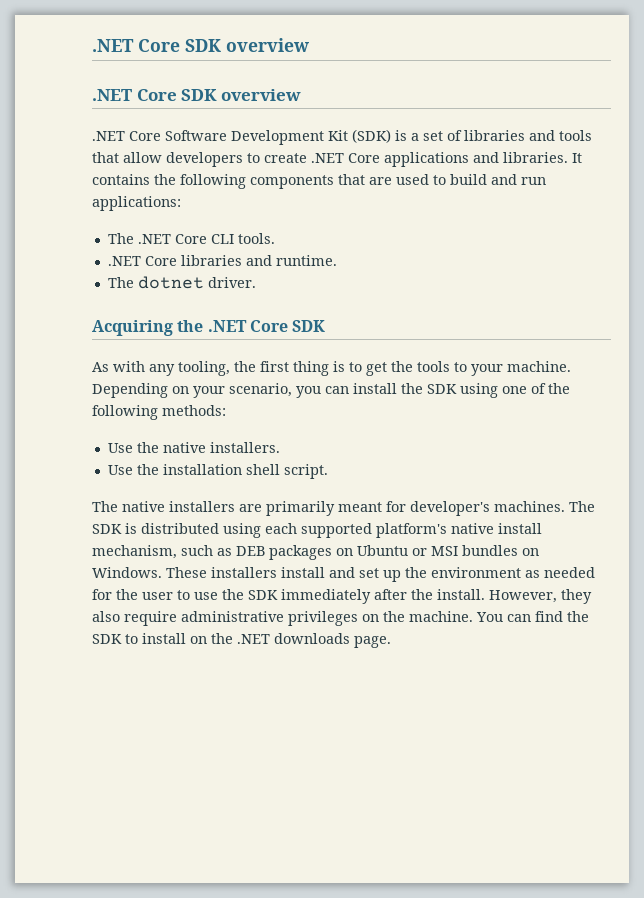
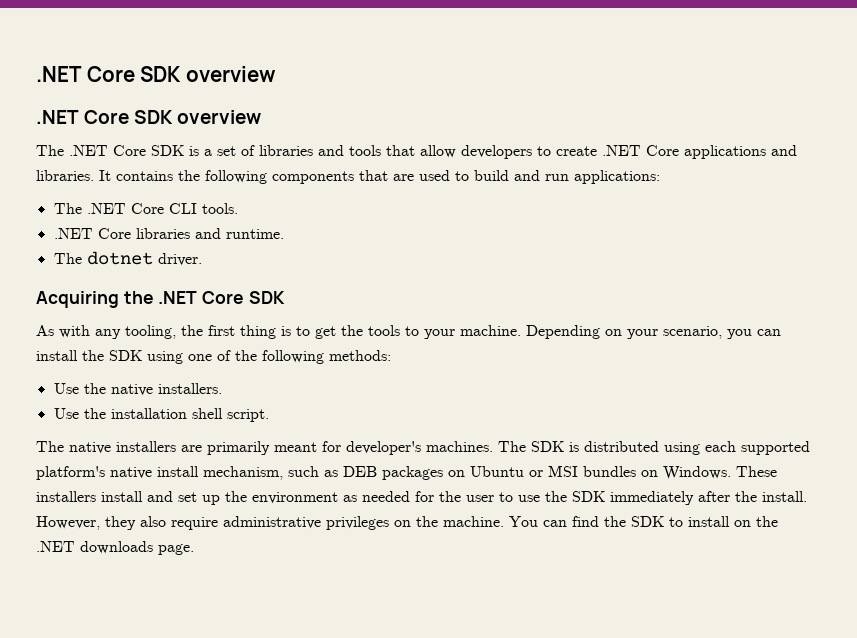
[92,129,391,145] .NET Core Software Development Kit (SDK) -> [36,145,184,156] The .NET Core SDK

